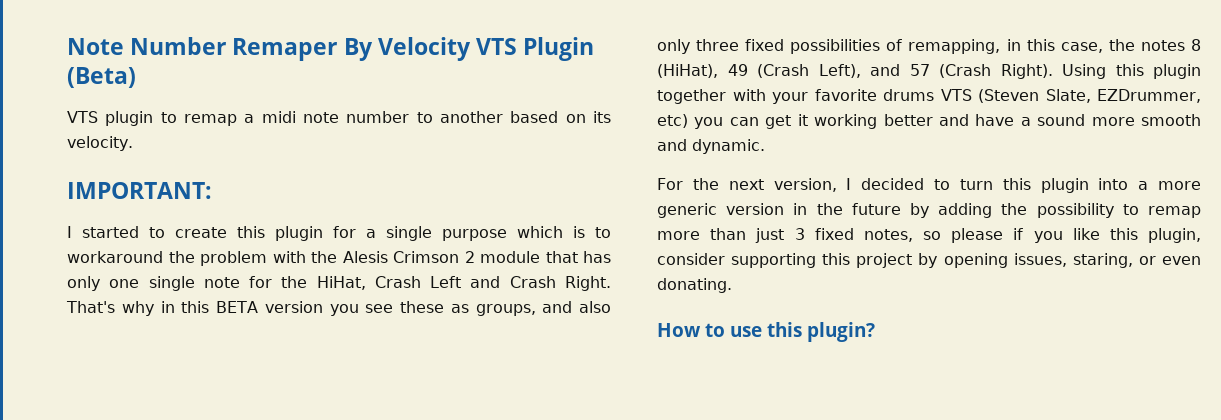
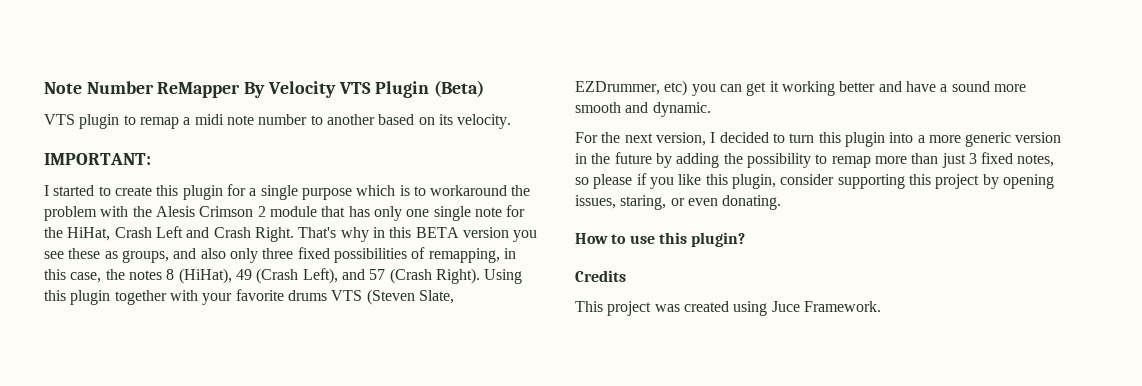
[232,38,338,61] Remaper -> [157,82,241,98] ReMapper
(875, 332) none -> [575,270,626,282] [575,301,881,316] // Credits // This project was created using Juce Framework.

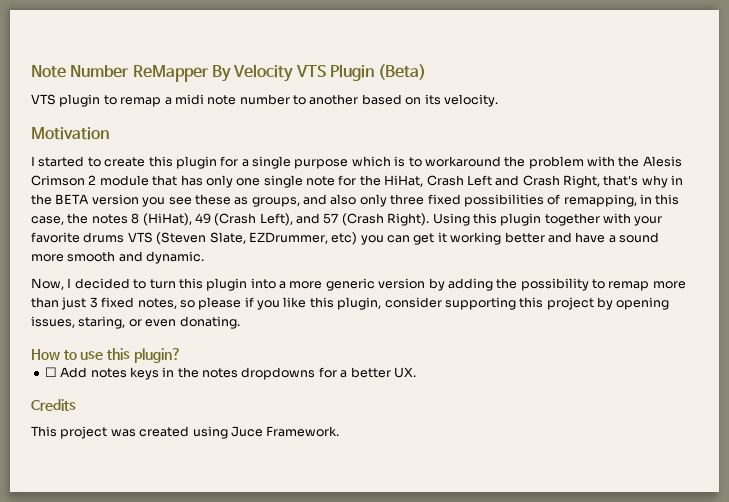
[44,153,151,165] IMPORTANT: -> [31,127,109,140] Motivation
[254,227,337,242] Right. That's -> [563,175,639,188] Right, that's
[389,227,412,238] this -> [31,194,52,205] the
[575,132,706,146] For the next version, -> [31,278,64,290] Now,
[575,152,652,164] in the future -> (426, 283) none
(746, 239) none -> [44,367,416,380] // ☐ Add notes keys in the notes dropdowns for a better UX.

